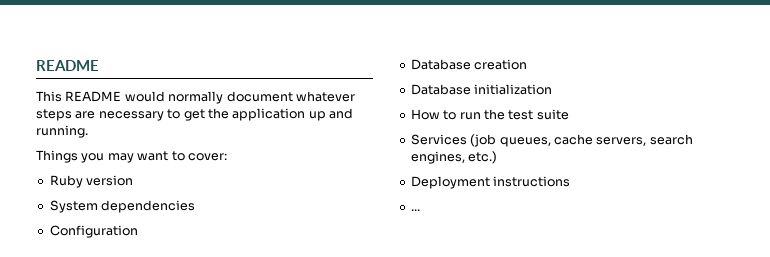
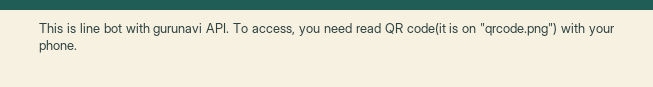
[36,60,99,71] [36,91,355,104] [36,108,353,121] [36,125,88,138] [36,150,227,163] [49,175,134,188] [49,200,196,213] [49,225,138,238] [410,59,528,70] [410,84,553,95] [410,109,569,120] [410,134,693,147] [410,151,498,164] [410,176,571,189] [410,209,420,211] README // This README would normally document whatever steps are necessary to get the application up and running. // Things you may want to cover: // Ruby version // System dependencies // Configuration // Database creation // Database initialization // How to run the test suite // Services (job queues, cache servers, search engines, etc.) // Deployment instructions // ... -> [39,23,615,36] [39,40,77,53] This is line bot with gurunavi API. To access, you need read QR code(it is on "qrcode.png") with your phone.

